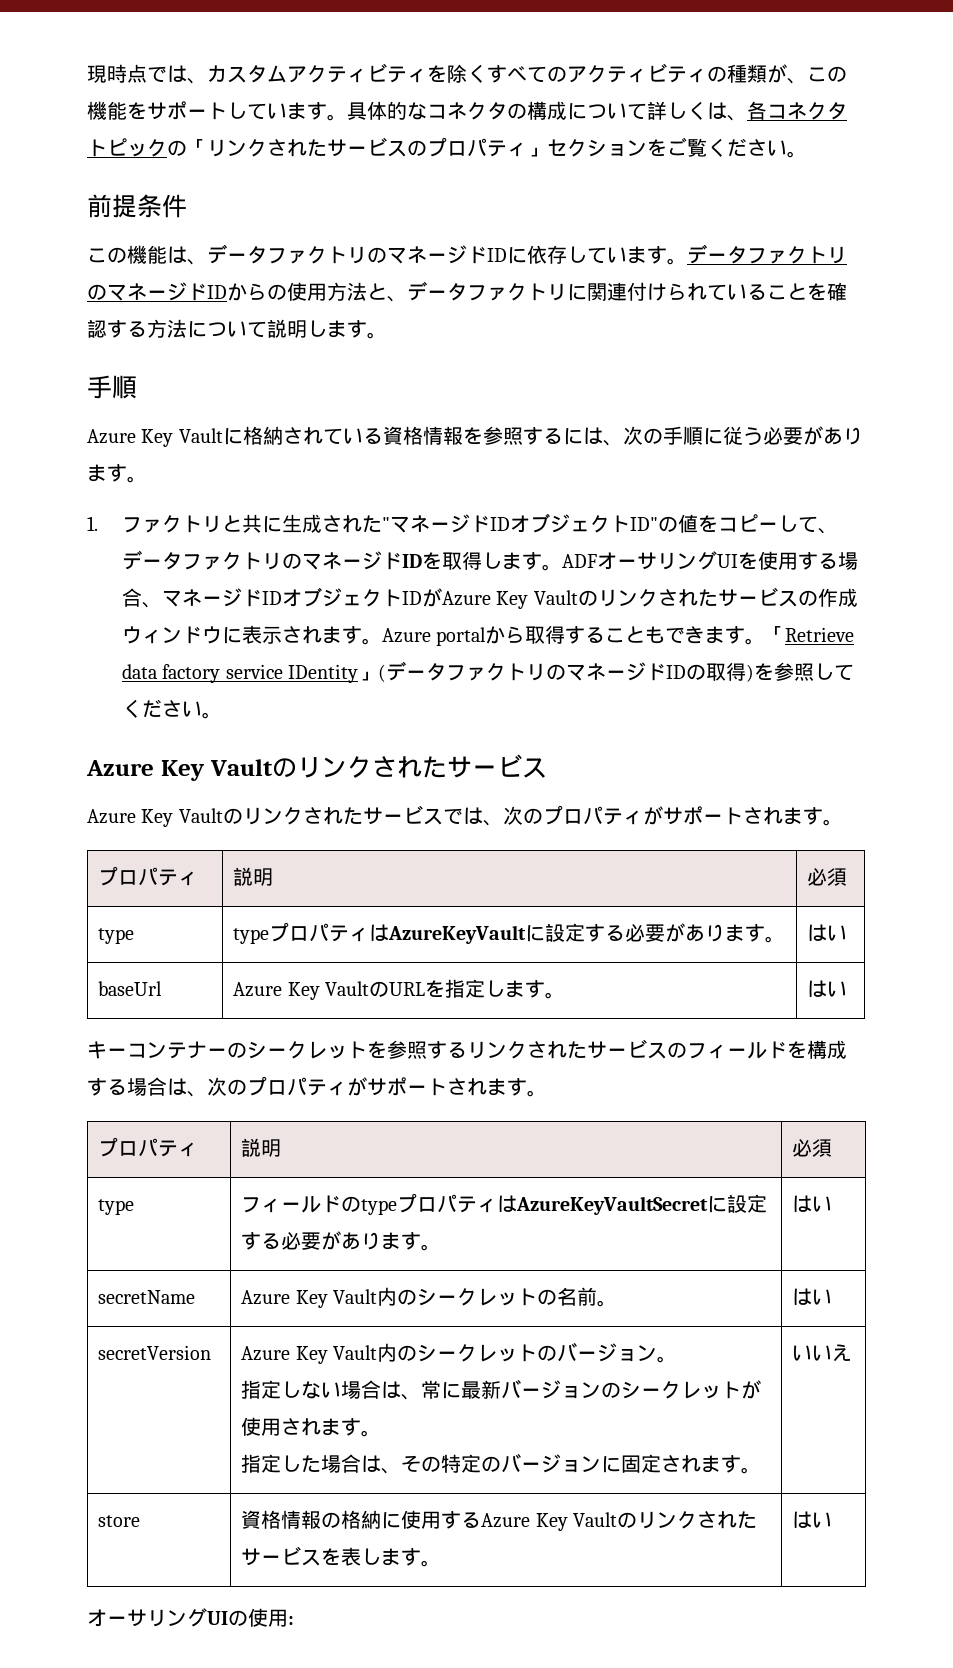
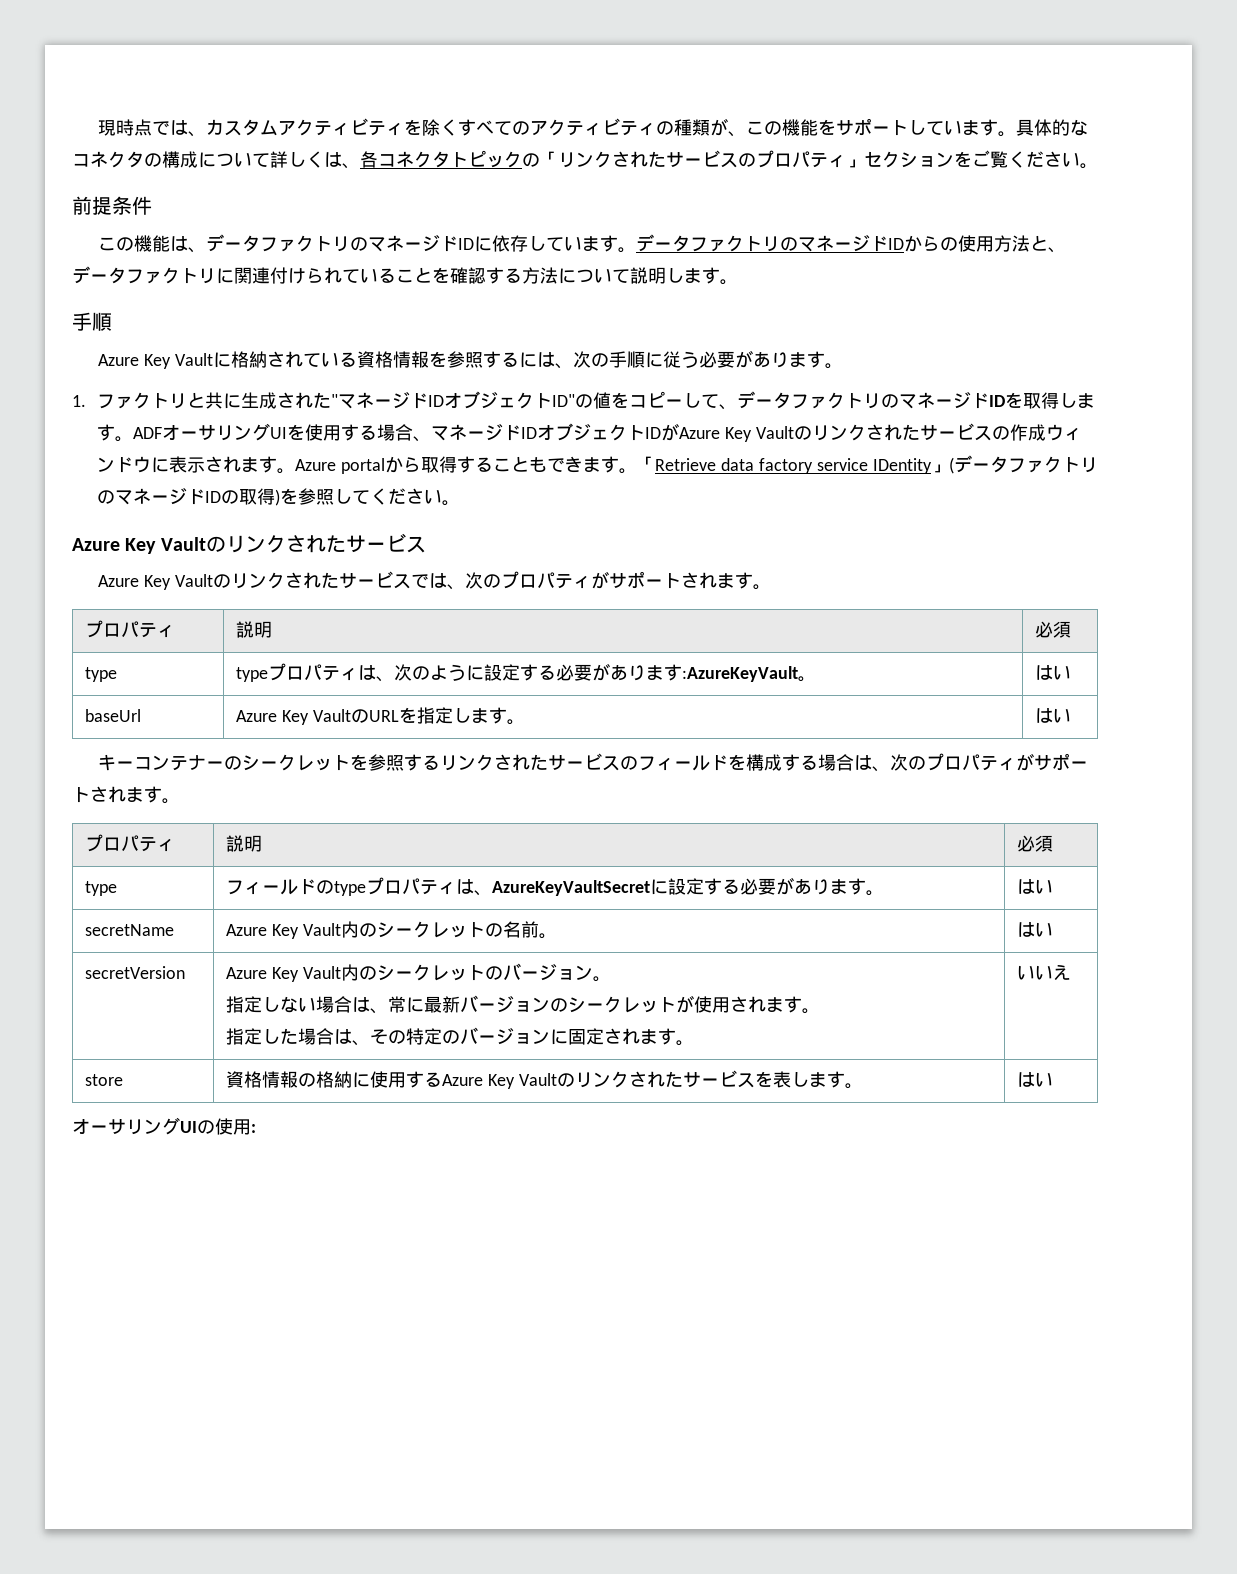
[388,923,766,944] AzureKeyVaultに設定する必要があります -> [376,663,799,682] 、次のように設定する必要があります:AzureKeyVault
(518, 1204) none -> [474,890,493,896] 、

